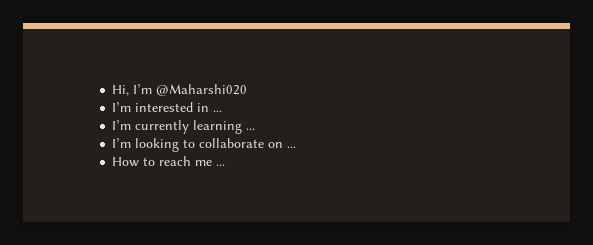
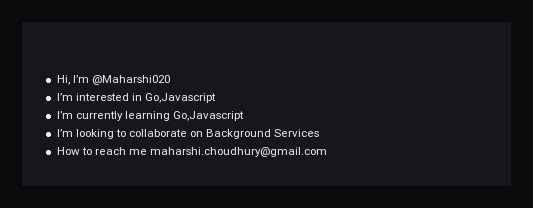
[213,110,223,112] ... -> [144,93,216,103] Go,Javascript
[246,128,256,130] ... -> [172,111,244,121] Go,Javascript
[287,146,297,148] ... -> [206,129,320,139] Background Services
[216,164,226,166] ... -> [150,147,328,157] maharshi.choudhury@gmail.com

